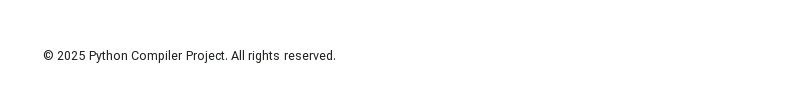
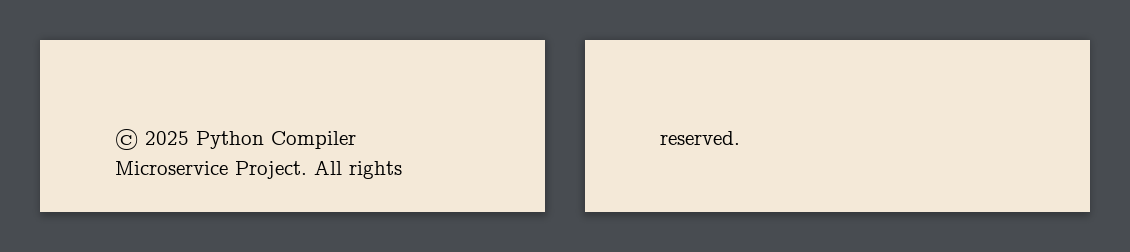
(184, 56) none -> [115,161,228,175] Microservice

